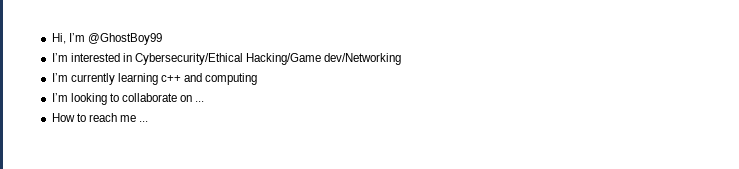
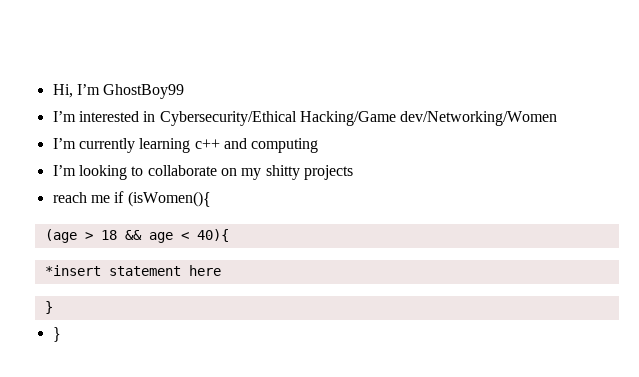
[87,33,162,45] @GhostBoy99 -> [103,84,185,99] GhostBoy99
[324,53,402,65] dev/Networking -> [400,111,558,126] dev/Networking/Women
[195,101,205,102] [51,113,149,122] ... // How to reach me ... -> [241,165,353,180] [52,191,211,207] [44,229,229,243] [44,265,221,276] [44,301,53,314] [52,327,61,342] my shitty projects // reach me if (isWomen(){ // (age > 18 && age < 40){ // *insert statement here // } // }

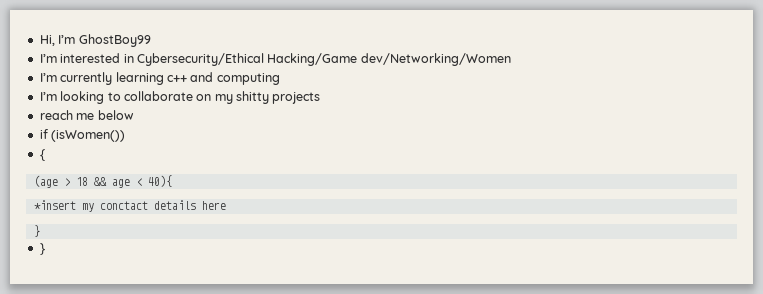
[114,191,211,207] if (isWomen(){ -> [97,110,134,120] [39,129,126,142] [39,149,45,161] below // if (isWomen()) // {
[108,266,181,276] statement -> [81,200,196,212] my conctact details

